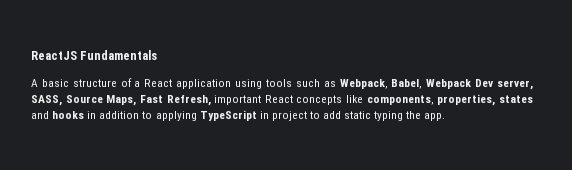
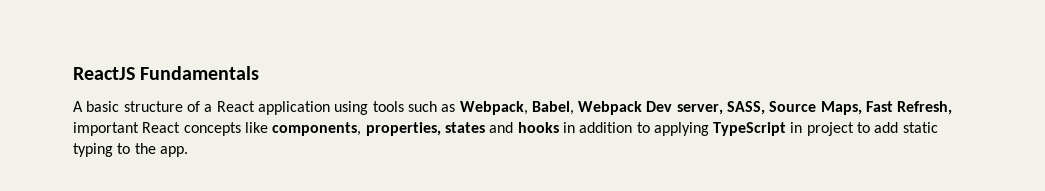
(404, 116) none -> [117,143,131,154] to

